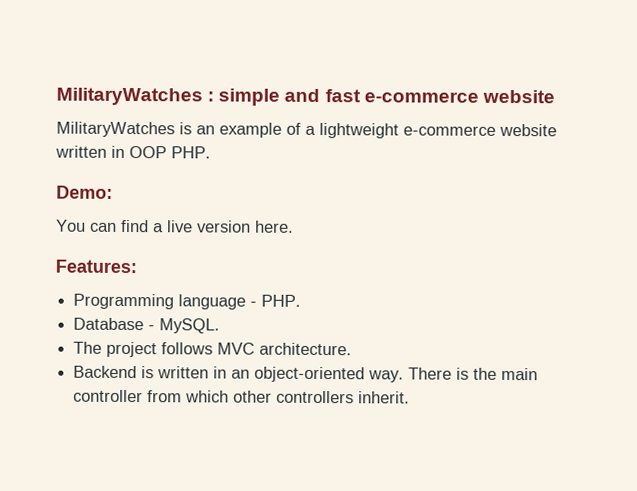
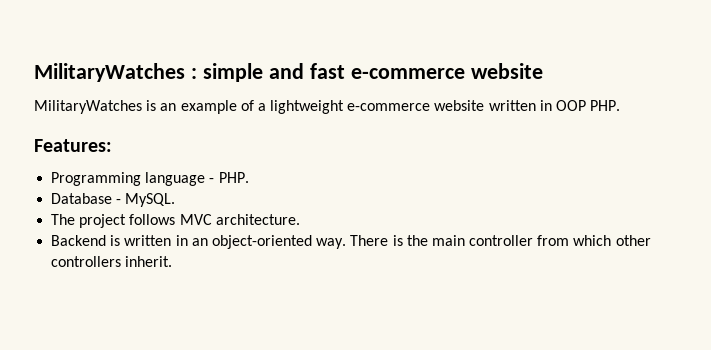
[56,185,113,199] [56,219,294,233] // Demo: // You can find a live version here. -> (621, 105) none

